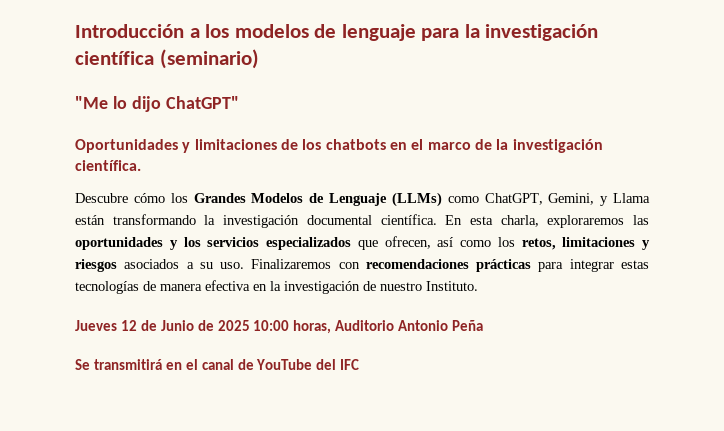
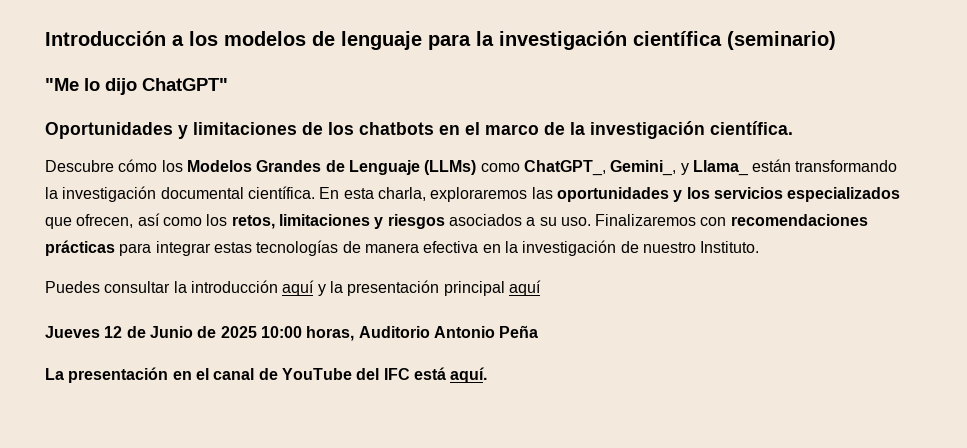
[193,193,304,203] Grandes Modelos -> [186,160,322,172] Modelos Grandes
[484,193,650,206] ChatGPT, Gemini, y Llama -> [523,160,749,176] ChatGPT_, Gemini_, y Llama_
(478, 286) none -> [45,280,541,296] // Puedes consultar la introducción aquí y la presentación principal aquí
[75,359,162,370] Se transmitirá -> [45,367,169,383] La presentación
(360, 364) none -> [413,367,488,383] está aquí.

